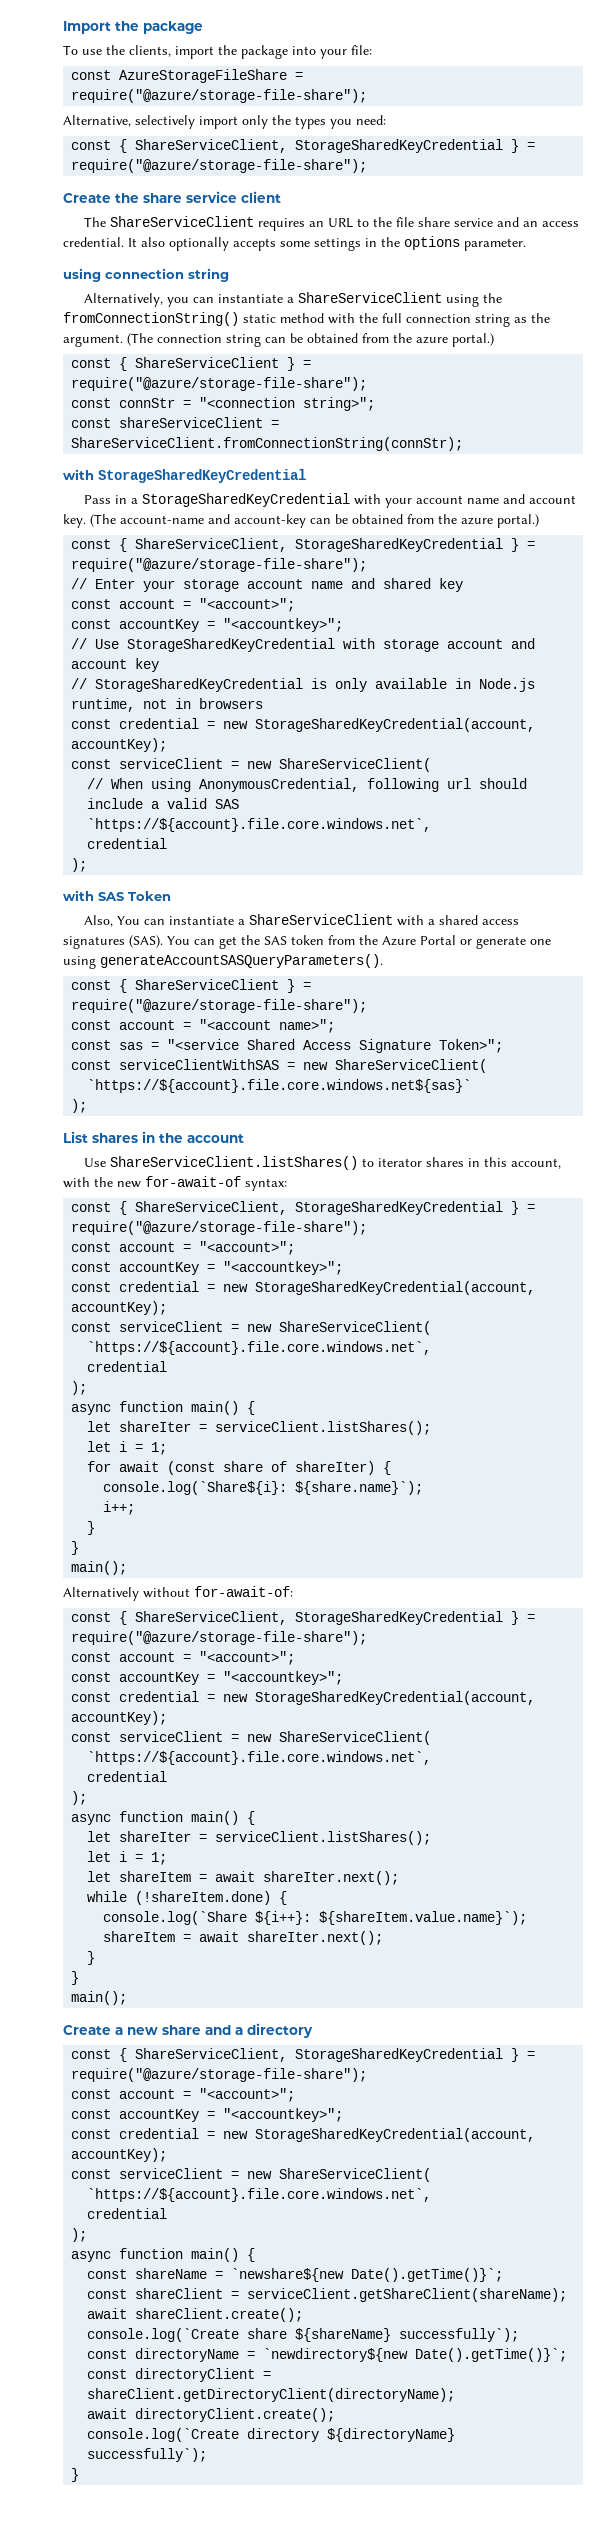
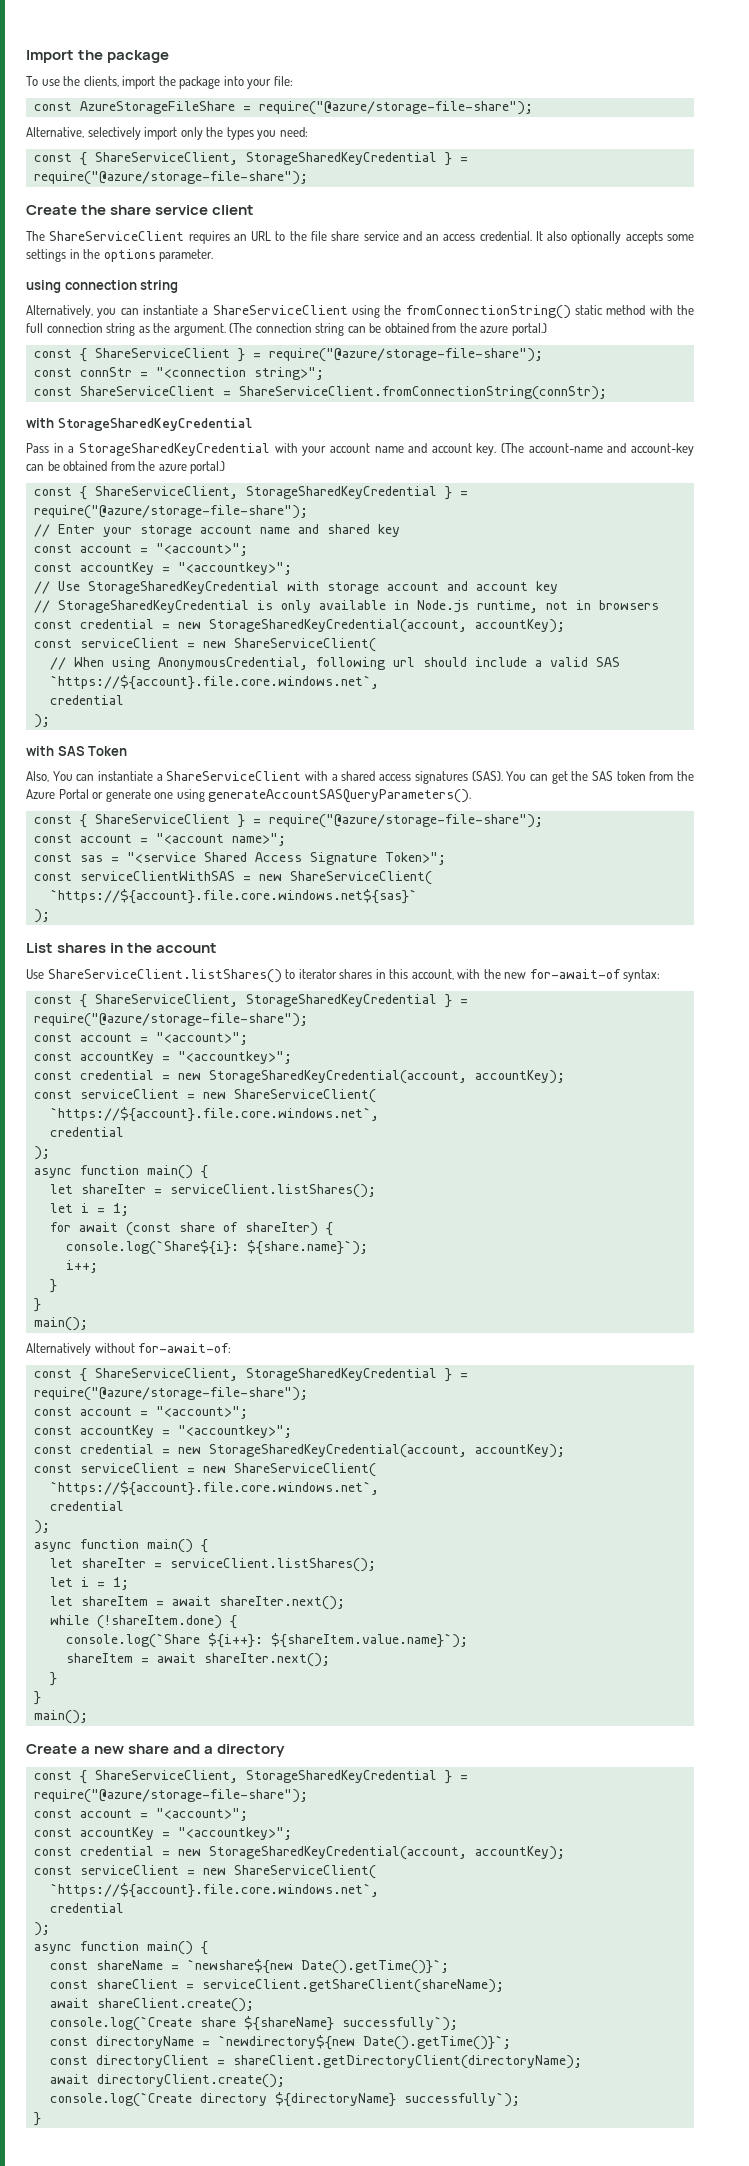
[119,417,264,428] shareServiceClient -> [79,386,215,396] ShareServiceClient

